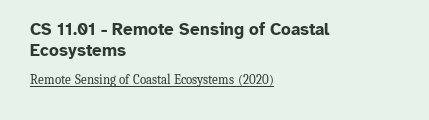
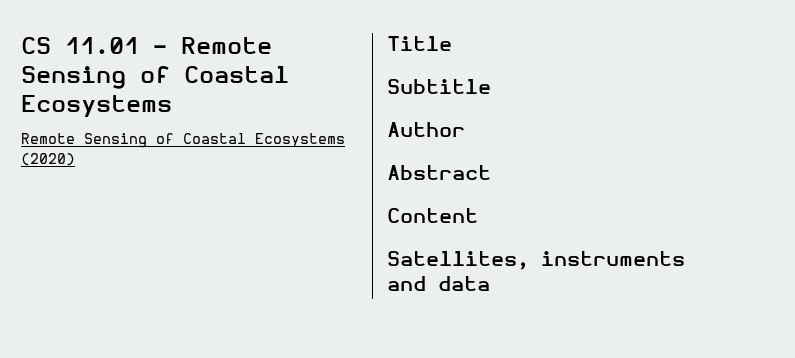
(274, 80) none -> [387,36,452,51] [387,79,491,94] [387,122,465,137] [387,165,491,180] [387,208,478,223] [387,251,685,270] [387,276,490,291] // Title // Subtitle // Author // Abstract // Content // Satellites, instruments and data

